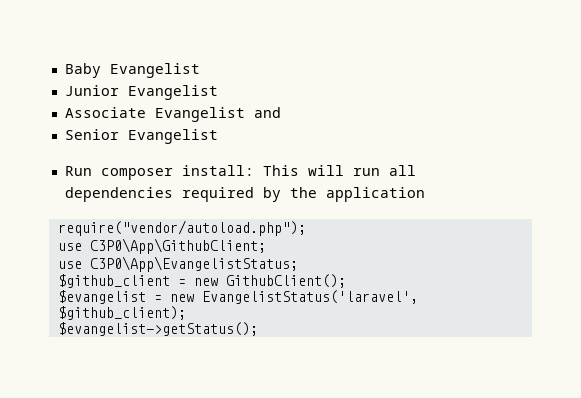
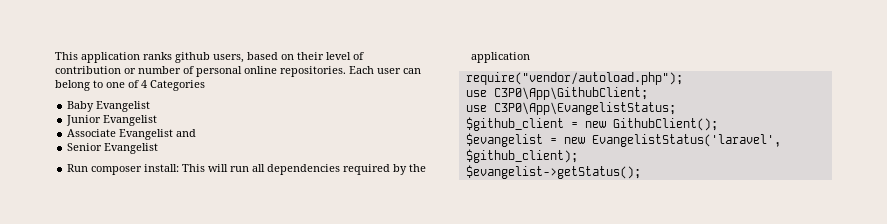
(64, 70) none -> [55,52,364,63] [55,66,421,77] [55,80,205,91] This application ranks github users, based on their level of contribution or number of personal online repositories. Each user can belong to one of 4 Categories //

